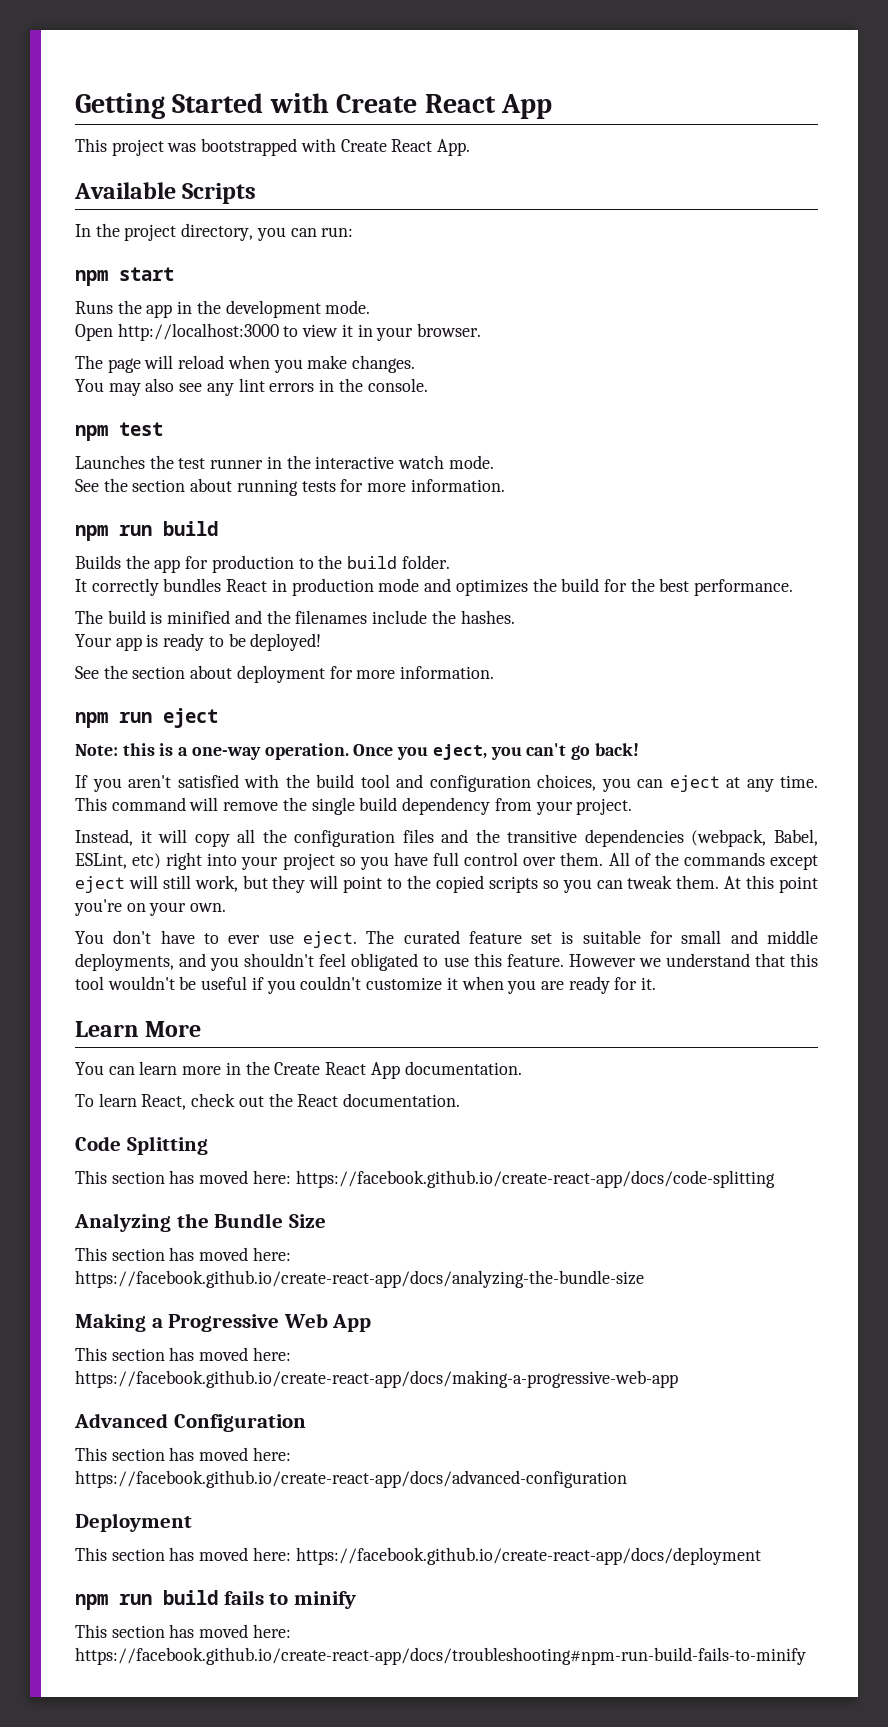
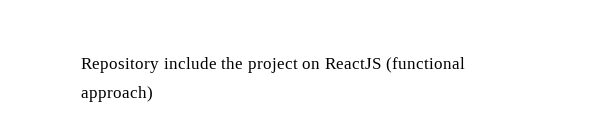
[75,93,553,119] [75,138,471,156] [74,182,257,204] [75,223,354,241] [75,267,174,286] [75,300,371,318] [75,323,482,341] [75,355,416,373] [75,378,428,396] [75,422,163,441] [75,455,494,469] [75,478,505,496] [75,521,218,541] [75,555,450,573] [75,578,794,596] [75,610,515,624] [75,633,322,651] [75,665,495,683] [75,708,218,728] [75,743,639,760] [75,774,818,792] [75,797,633,815] [75,829,819,847] [75,852,819,870] [75,875,819,893] [74,899,227,916] [75,930,818,948] [75,953,818,971] [75,976,657,994] [75,1021,202,1037] [75,1061,522,1079] [75,1093,461,1110] [75,1136,208,1155] [75,1170,775,1188] [74,1213,326,1232] [75,1247,291,1261] [75,1270,644,1288] [75,1313,372,1332] [75,1347,291,1361] [75,1370,678,1388] [74,1413,306,1432] [75,1447,291,1461] [75,1470,627,1488] [75,1513,192,1532] [75,1547,761,1565] [75,1590,356,1610] [75,1624,291,1638] [75,1647,806,1665] Getting Started with Create React App // This project was bootstrapped with Create React App. // Available Scripts // In the project directory, you can run: // npm start // Runs the app in the development mode. // Open http://localhost:3000 to view it in your browser. // The page will reload when you make changes. // You may also see any lint errors in the console. // npm test // Launches the test runner in the interactive watch mode. // See the section about running tests for more information. // npm run build // Builds the app for production to the build folder. // It correctly bundles React in production mode and optimizes the build for the best performance. // The build is minified and the filenames include the hashes. // Your app is ready to be deployed! // See the section about deployment for more information. // npm run eject // Note: this is a one-way operation. Once you eject, you can't go back! // If you aren't satisfied with the build tool and configuration choices, you can eject at any time. This command will remove the single build dependency from your project. // Instead, it will copy all the configuration files and the transitive dependencies (webpack, Babel, ESLint, etc) right into your project so you have full control over them. All of the commands except eject will still work, but they will point to the copied scripts so you can tweak them. At this point you're on your own. // You don't have to ever use eject. The curated feature set is suitable for small and middle deployments, and you shouldn't feel obligated to use this feature. However we understand that this tool wouldn't be useful if you couldn't customize it when you are ready for it. // Learn More // You can learn more in the Create React App documentation. // To learn React, check out the React documentation. // Code Splitting // This section has moved here: https://facebook.github.io/create-react-app/docs/code-splitting // Analyzing the Bundle Size // This section has moved here: https://facebook.github.io/create-react-app/docs/analyzing-the-bundle-size // Making a Progressive Web App // This section has moved here: https://facebook.github.io/create-react-app/docs/making-a-progressive-web-app // Advanced Configuration // This section has moved here: https://facebook.github.io/create-react-app/docs/advanced-configuration // Deployment // This section has moved here: https://facebook.github.io/create-react-app/docs/deployment // npm run build fails to minify // This section has moved here: https://facebook.github.io/create-react-app/docs/troubleshooting#npm-run-build-fails-to-minify -> [81,57,465,73] [81,86,153,102] Repository include the project on ReactJS (functional approach)

